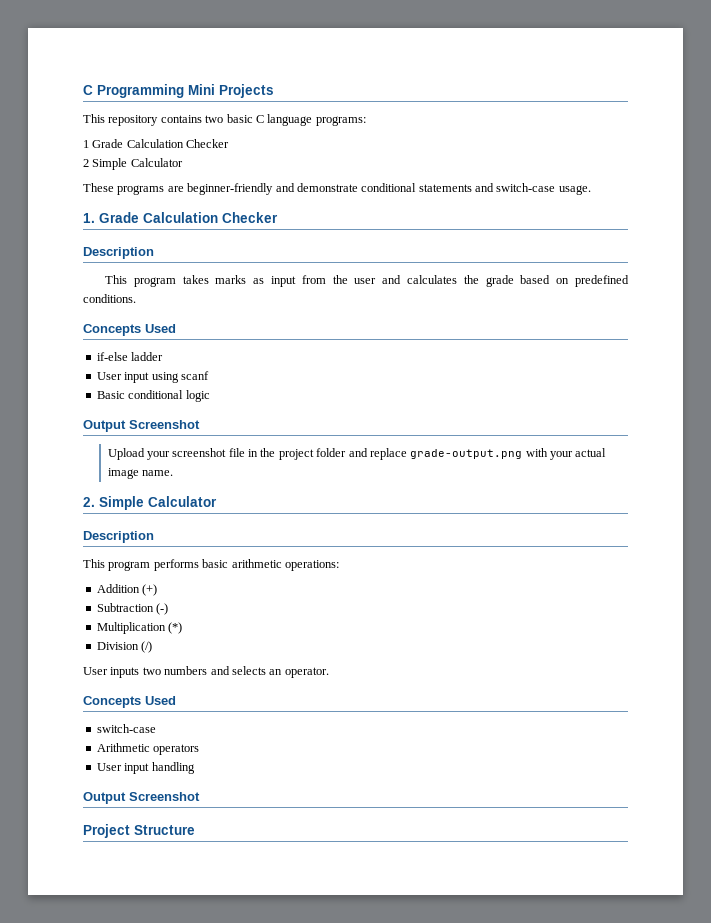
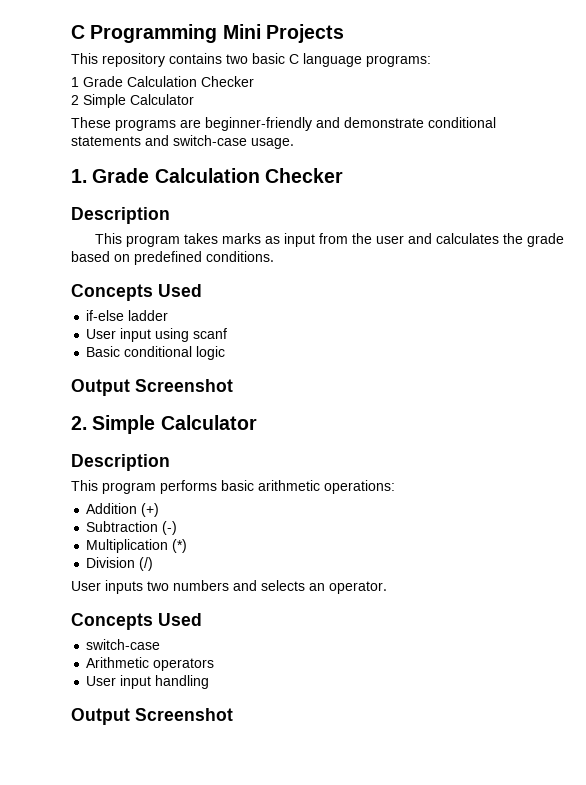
[107,448,607,460] [107,468,173,479] // Upload your screenshot file in the project folder and replace grade-output.png with your actual image name. -> (233, 385) none
[83,824,195,838] // Project Structure -> (233, 714) none

